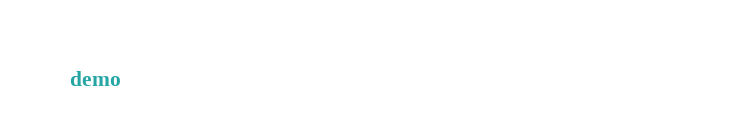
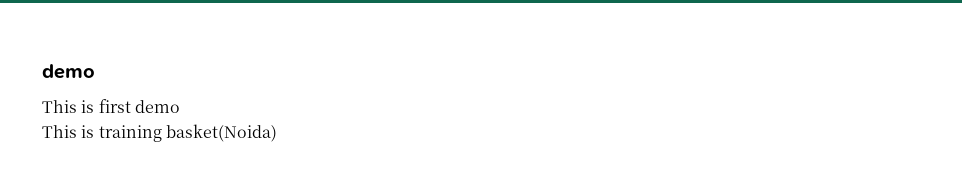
[70,71,121,86] demo -> [42,64,95,79] [42,99,180,113] [42,124,277,142] demo // This is first demo // This is training basket(Noida)

